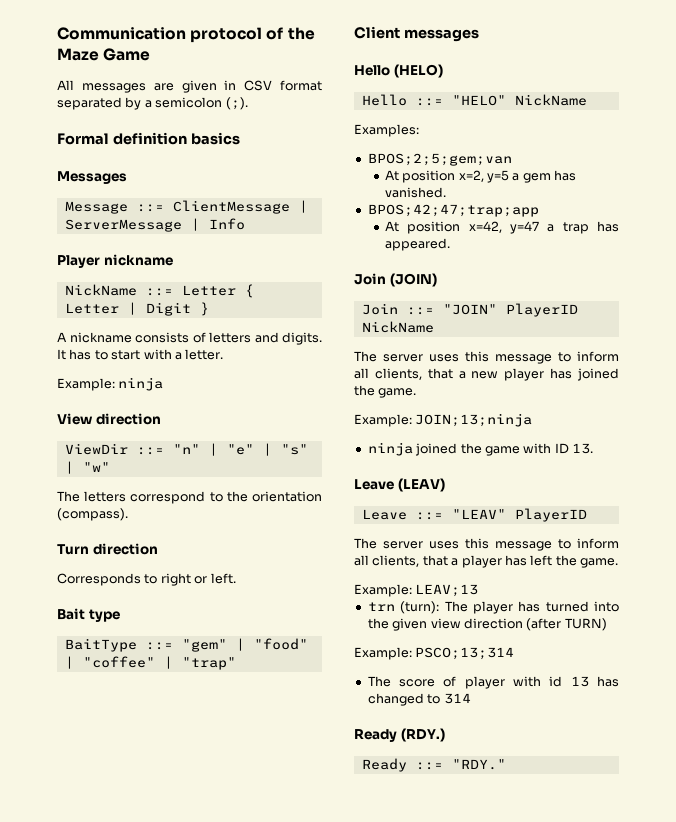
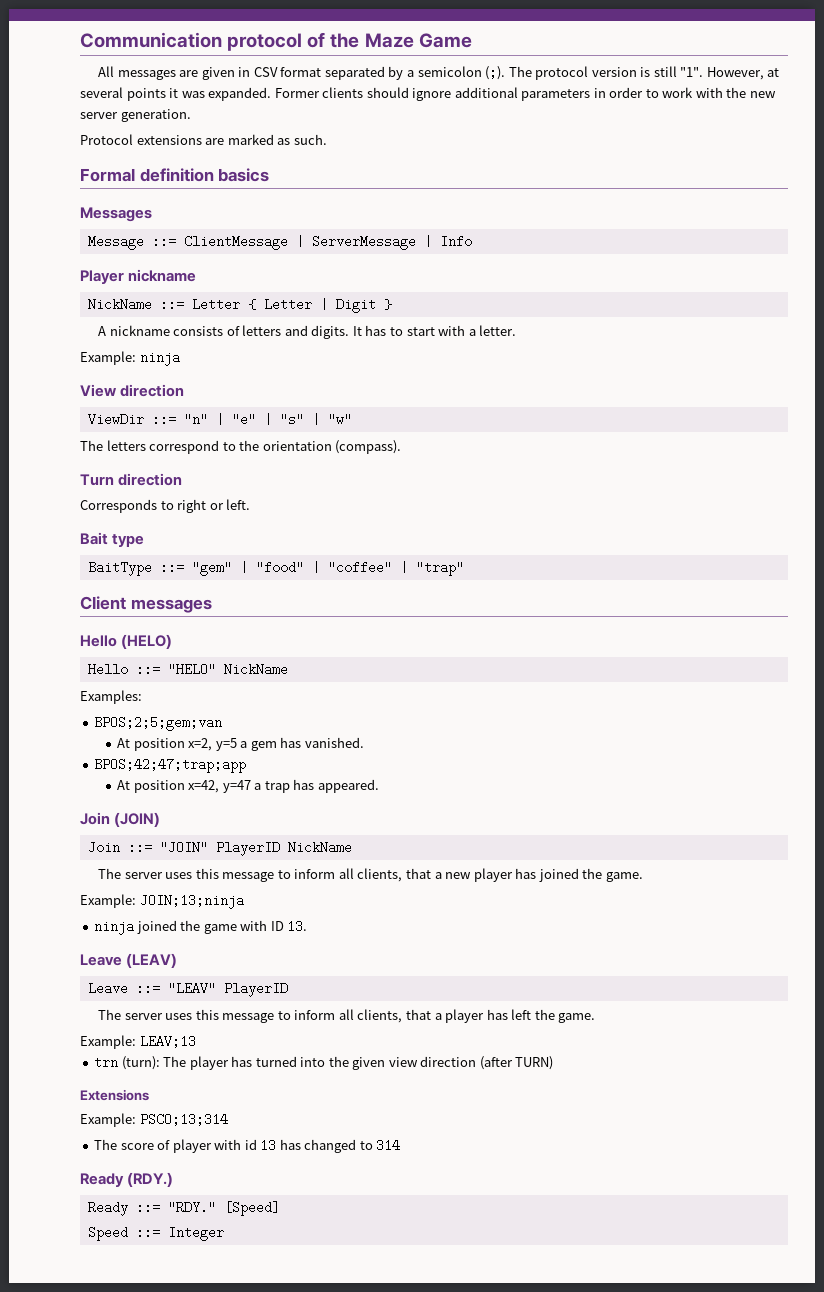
(248, 103) none -> [508,66,780,80] [80,87,776,101] [80,109,191,122] [80,134,327,145] The protocol version is still "1". However, at several points it was expanded. Former clients should ignore additional parameters in order to work with the new server generation. // Protocol extensions are marked as such.
(607, 624) none -> [80,1089,149,1101] // Extensions
(506, 764) none -> [223,1201,280,1216] [87,1226,224,1241] [Speed] // Speed ::= Integer

